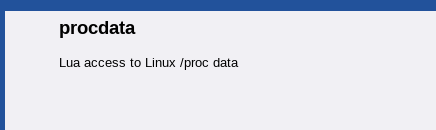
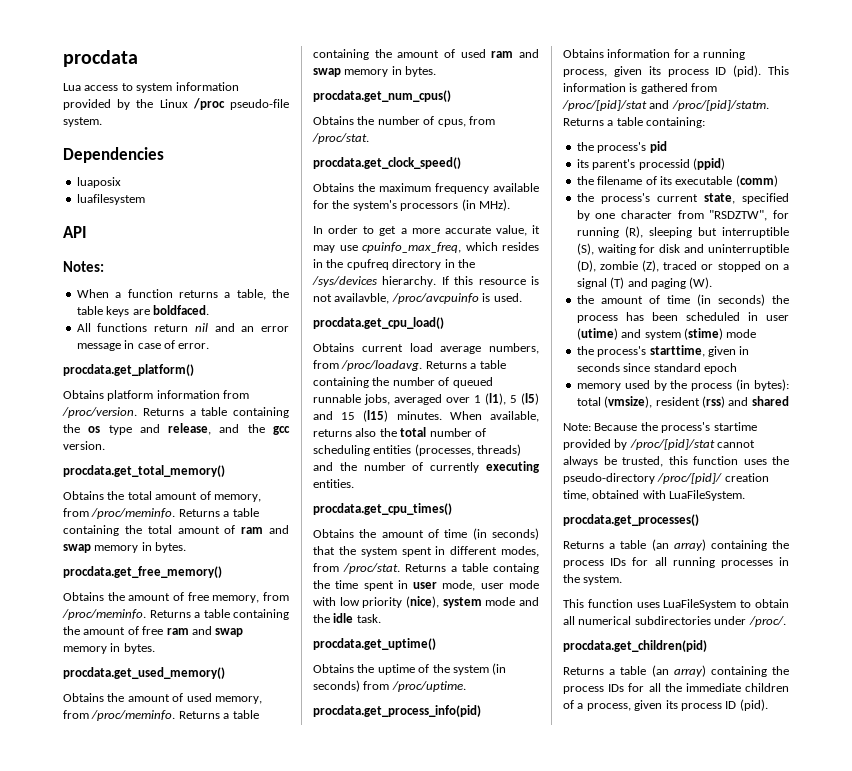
[145,58,239,70] Linux /proc data -> [136,82,239,93] [63,98,289,110] [63,117,102,127] [63,147,164,163] [76,177,121,188] [76,194,145,205] [63,226,87,238] [63,261,104,272] [76,289,289,300] [76,305,209,317] [76,323,289,332] [76,340,210,351] [63,364,194,376] [63,390,250,401] [62,407,289,418] [63,423,290,435] [63,441,105,450] [63,465,225,477] [63,491,261,502] [63,508,259,519] [63,525,289,536] [63,542,187,553] [63,566,222,578] [63,592,289,603] [62,609,289,620] [63,626,244,637] [63,643,155,654] [63,667,225,679] [63,693,262,704] [63,710,259,721] [313,49,539,60] [313,66,437,77] [313,90,451,102] [313,116,495,127] [312,133,369,144] [313,157,461,169] [313,183,539,194] [313,199,510,211] [313,225,540,236] [313,242,539,253] [313,259,475,270] [312,276,539,287] [313,293,522,304] [313,317,444,329] [313,343,539,354] [313,360,506,371] [313,377,493,388] [313,393,539,405] [313,410,539,422] [313,427,486,437] [313,444,522,456] [313,461,540,473] [313,479,354,488] [313,503,452,515] [313,528,539,540] [313,546,539,557] [313,563,539,574] [313,580,539,591] [313,596,539,608] [313,613,381,623] [313,638,436,650] [313,663,507,675] [313,680,466,692] [313,705,481,717] [563,49,745,60] [563,65,789,77] [563,83,718,94] [562,100,769,111] [563,117,706,128] [576,141,667,153] [576,158,725,170] [576,175,778,187] [576,193,789,204] [576,210,789,221] [576,226,789,238] [576,243,789,255] [576,260,789,272] [576,277,713,289] [576,294,789,306] [576,312,789,323] [576,328,757,340] [576,345,750,357] [576,363,737,374] [576,379,789,391] [576,396,789,408] [563,422,757,433] [563,439,756,450] [563,456,789,467] [563,473,769,484] [563,490,746,501] [563,514,699,526] [563,539,789,551] [563,557,789,568] [563,574,623,585] [563,599,789,610] [563,616,786,627] [563,640,707,652] [563,665,789,677] [563,683,789,694] [563,699,768,711] system information provided by the Linux /proc pseudo-file system. // Dependencies // luaposix // luafilesystem // API // Notes: // When a function returns a table, the table keys are boldfaced. // All functions return nil and an error message in case of error. // procdata.get_platform() // Obtains platform information from /proc/version. Returns a table containing the os type and release, and the gcc version. // procdata.get_total_memory() // Obtains the total amount of memory, from /proc/meminfo. Returns a table containing the total amount of ram and swap memory in bytes. // procdata.get_free_memory() // Obtains the amount of free memory, from /proc/meminfo. Returns a table containing the amount of free ram and swap memory in bytes. // procdata.get_used_memory() // Obtains the amount of used memory, from /proc/meminfo. Returns a table containing the amount of used ram and swap memory in bytes. // procdata.get_num_cpus() // Obtains the number of cpus, from /proc/stat. // procdata.get_clock_speed() // Obtains the maximum frequency available for the system's processors (in MHz). // In order to get a more accurate value, it may use cpuinfo_max_freq, which resides in the cpufreq directory in the /sys/devices hierarchy. If this resource is not availavble, /proc/avcpuinfo is used. // procdata.get_cpu_load() // Obtains current load average numbers, from /proc/loadavg. Returns a table containing the number of queued runnable jobs, averaged over 1 (l1), 5 (l5) and 15 (l15) minutes. When available, returns also the total number of scheduling entities (processes, threads) and the number of currently executing entities. // procdata.get_cpu_times() // Obtains the amount of time (in seconds) that the system spent in different modes, from /proc/stat. Returns a table containg the time spent in user mode, user mode with low priority (nice), system mode and the idle task. // procdata.get_uptime() // Obtains the uptime of the system (in seconds) from /proc/uptime. // procdata.get_process_info(pid) // Obtains information for a running process, given its process ID (pid). This information is gathered from /proc/[pid]/stat and /proc/[pid]/statm. Returns a table containing: // the process's pid // its parent's processid (ppid) // the filename of its executable (comm) // the process's current state, specified by one character from "RSDZTW", for running (R), sleeping but interruptible (S), waiting for disk and uninterruptible (D), zombie (Z), traced or stopped on a signal (T) and paging (W). // the amount of time (in seconds) the process has been scheduled in user (utime) and system (stime) mode // the process's starttime, given in seconds since standard epoch // memory used by the process (in bytes): total (vmsize), resident (rss) and shared // Note: Because the process's startime provided by /proc/[pid]/stat cannot always be trusted, this function uses the pseudo-directory /proc/[pid]/ creation time, obtained with LuaFileSystem. // procdata.get_processes() // Returns a table (an array) containing the process IDs for all running processes in the system. // This function uses LuaFileSystem to obtain all numerical subdirectories under /proc/. // procdata.get_children(pid) // Returns a table (an array) containing the process IDs for all the immediate children of a process, given its process ID (pid).

